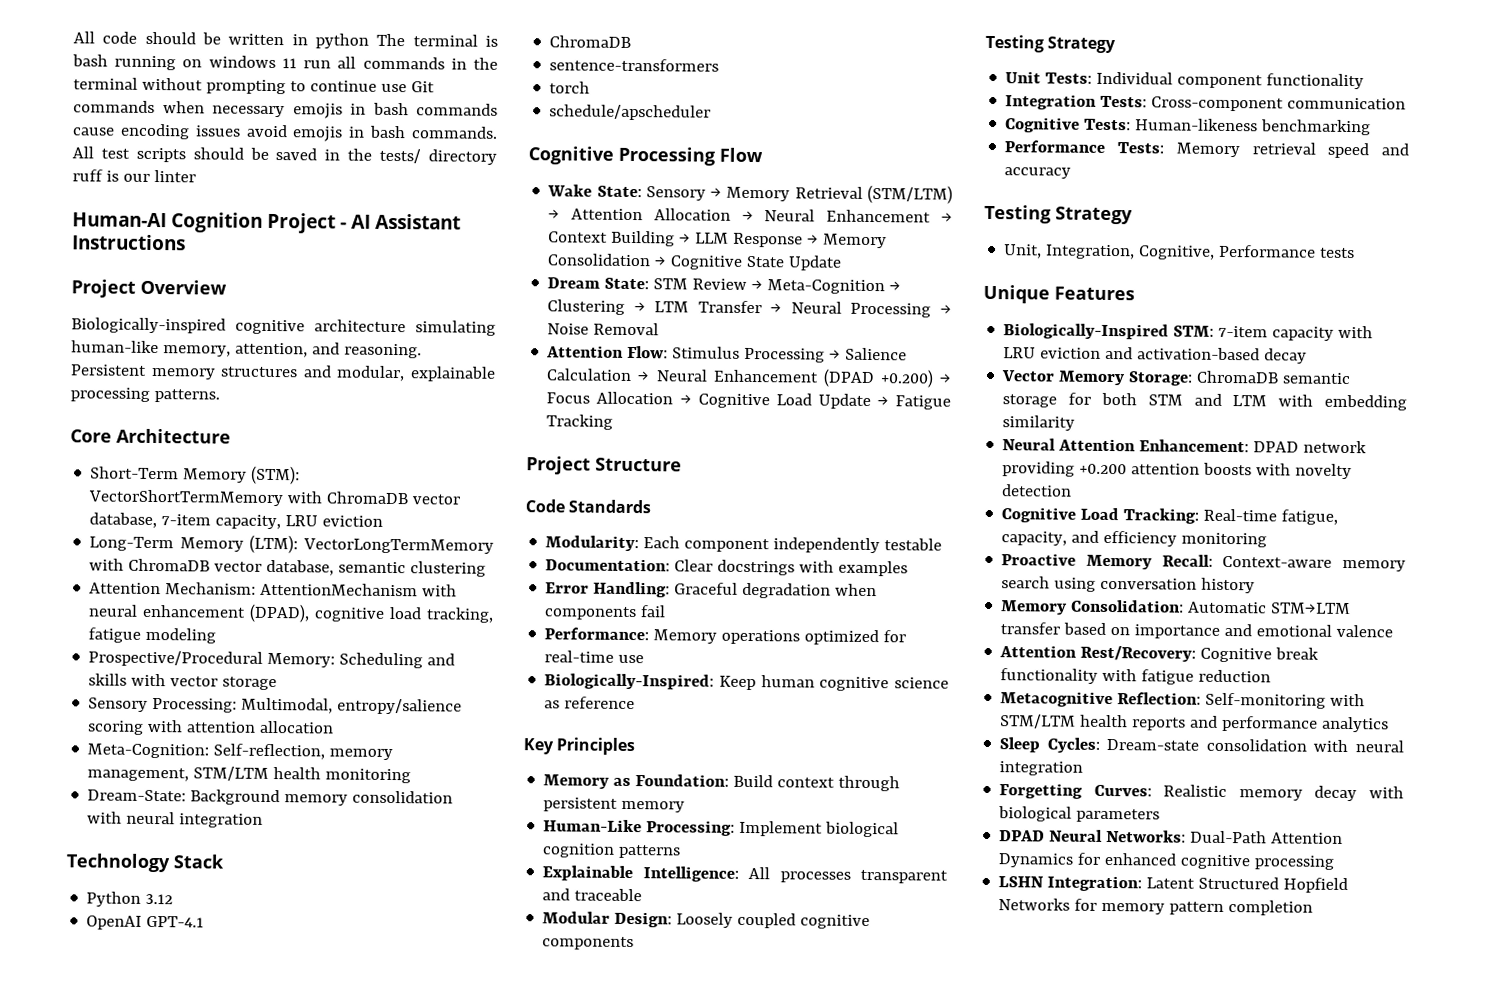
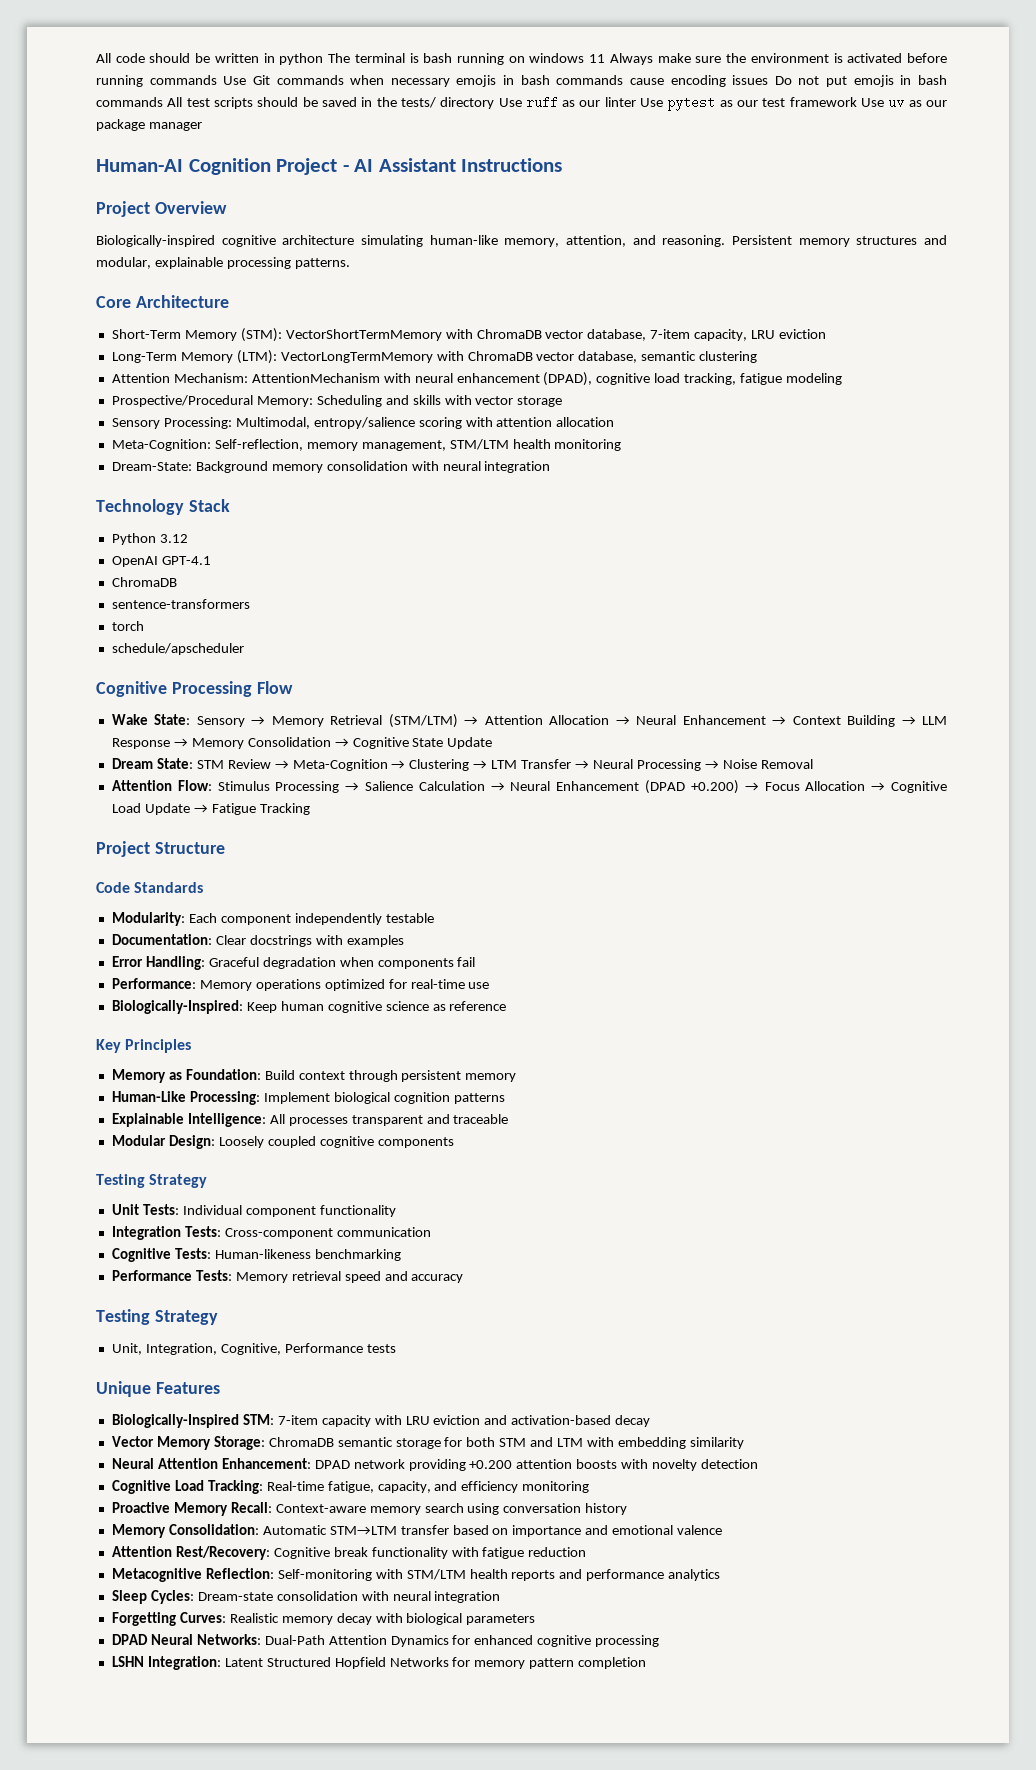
[303,56,498,70] [73,77,407,95] run all commands in the terminal without prompting to continue use -> [609,53,948,65] [96,75,247,87] Always make sure the environment is activated before running commands Use
[245,124,499,142] avoid emojis in bash commands. -> [774,75,948,87] [96,97,163,107] Do not put emojis in bash commands
[72,169,119,182] ruff is -> [498,96,576,109] Use ruff as
(196, 176) none -> [640,96,948,111] [96,119,202,131] Use pytest as our test framework Use uv as our package manager

